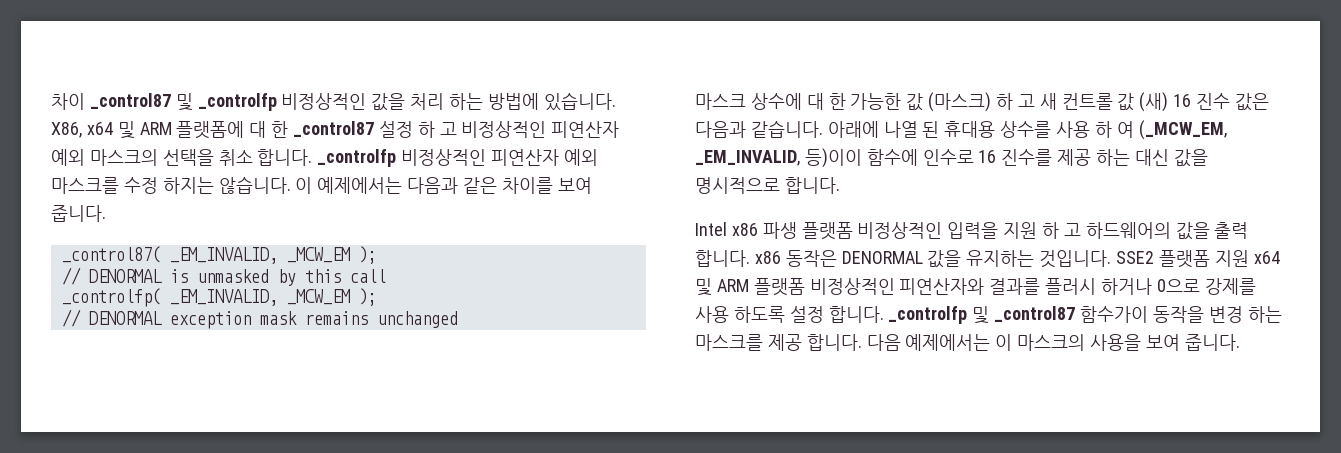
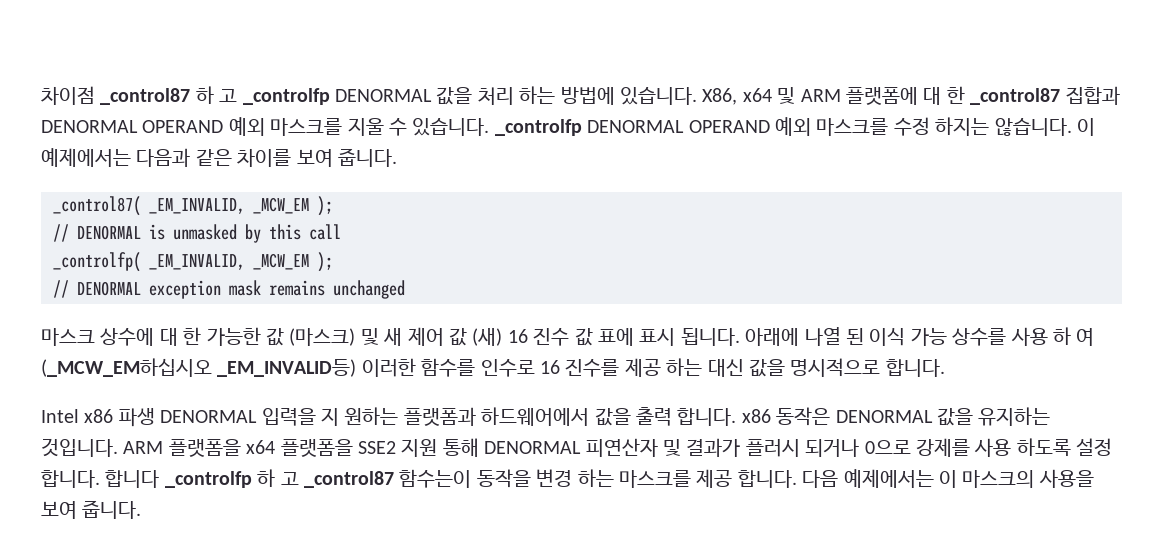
[51,93,367,111] 차이 _control87 및 _controlfp 비정상적인 -> [41,86,432,105] 차이점 _control87 하 고 _controlfp DENORMAL
[378,121,620,138] [51,149,560,167] 설정 하 고 비정상적인 피연산자 예외 마스크의 선택을 취소 합니다. _controlfp 비정상적인 피연산자 -> [1065,86,1120,105] [41,117,770,136] 집합과 DENORMAL OPERAND 예외 마스크를 지울 수 있습니다. _controlfp DENORMAL OPERAND
[996,92,1269,112] [695,120,823,138] 하 고 새 컨트롤 값 (새) 16 진수 값은 다음과 같습니다. -> [360,327,740,346] 및 새 제어 값 (새) 16 진수 값 표에 표시 됩니다.
[944,121,996,138] 휴대용 -> [869,328,947,346] 이식 가능
[1138,120,1227,140] [695,148,918,168] (_MCW_EM, _EM_INVALID, 등)이이 함수에 -> [41,358,476,377] (_MCW_EM하십시오 _EM_INVALID등) 이러한 함수를
[801,222,1171,240] 플랫폼 비정상적인 입력을 지원 하 고 하드웨어의 -> [160,407,590,426] DENORMAL 입력을 지 원하는 플랫폼과 하드웨어에서
[1116,250,1280,268] [695,278,1153,296] SSE2 플랫폼 지원 x64 및 ARM 플랫폼 비정상적인 피연산자와 결과를 플러시 하거나 -> [123,438,860,457] ARM 플랫폼을 x64 플랫폼을 SSE2 지원 통해 DENORMAL 피연산자 및 결과가 플러시 되거나
[888,306,1149,324] _controlfp 및 _control87 함수가이 -> [105,469,472,488] 합니다 _controlfp 하 고 _control87 함수는이

